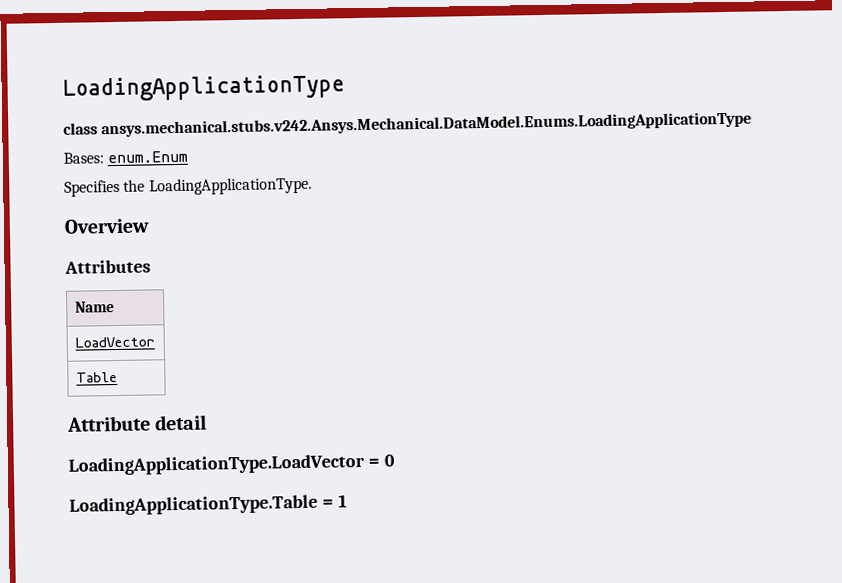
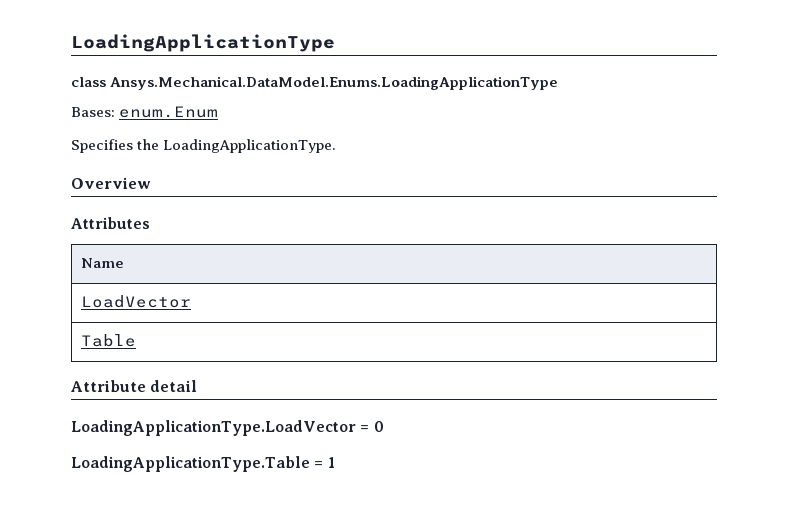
[101,111,753,138] ansys.mechanical.stubs.v242.Ansys.Mechanical.DataModel.Enums.LoadingApplicationType -> [110,76,559,90] Ansys.Mechanical.DataModel.Enums.LoadingApplicationType

